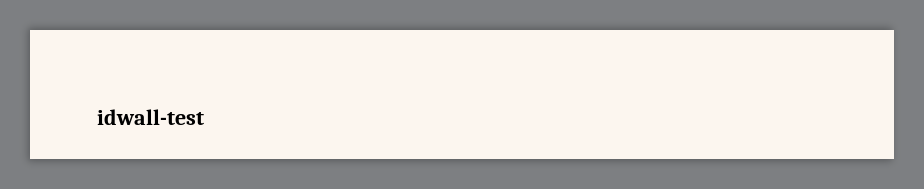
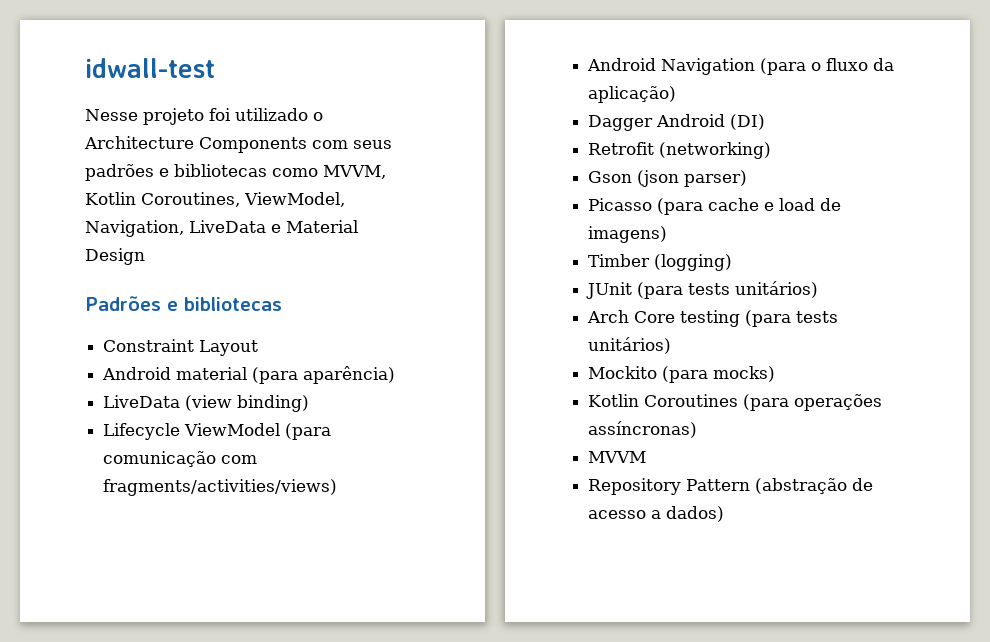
(204, 117) none -> [85,108,323,125] [84,136,392,153] [85,164,386,181] [85,192,345,207] [85,220,358,237] [85,248,145,265] [85,296,282,311] [103,339,259,356] [102,366,396,384] [103,395,310,412] [103,423,332,440] [103,451,258,467] [103,479,338,496] [587,58,895,75] [588,86,677,103] [588,114,766,131] [588,142,772,159] [588,170,748,187] [588,198,842,215] [588,226,668,243] [588,254,733,271] [586,281,819,299] [587,310,839,327] [588,337,672,354] [588,366,776,383] [588,394,883,411] [588,421,698,438] [588,451,647,463] [588,478,874,495] [588,506,725,522] // Nesse projeto foi utilizado o Architecture Components com seus padrões e bibliotecas como MVVM, Kotlin Coroutines, ViewModel, Navigation, LiveData e Material Design // Padrões e bibliotecas // Constraint Layout // Android material (para aparência) // LiveData (view binding) // Lifecycle ViewModel (para comunicação com fragments/activities/views) // Android Navigation (para o fluxo da aplicação) // Dagger Android (DI) // Retrofit (networking) // Gson (json parser) // Picasso (para cache e load de imagens) // Timber (logging) // JUnit (para tests unitários) // Arch Core testing (para tests unitários) // Mockito (para mocks) // Kotlin Coroutines (para operações assíncronas) // MVVM // Repository Pattern (abstração de acesso a dados)

